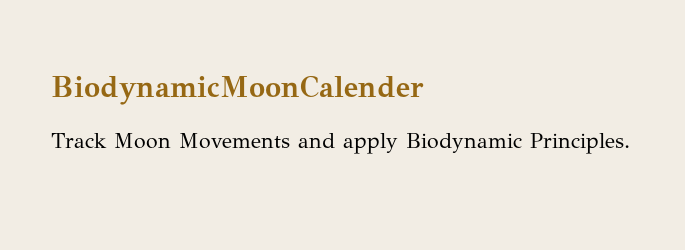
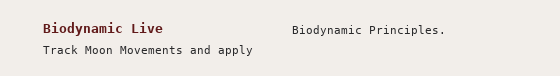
[51,75,424,105] BiodynamicMoonCalender -> [43,22,163,36] Biodynamic Live

